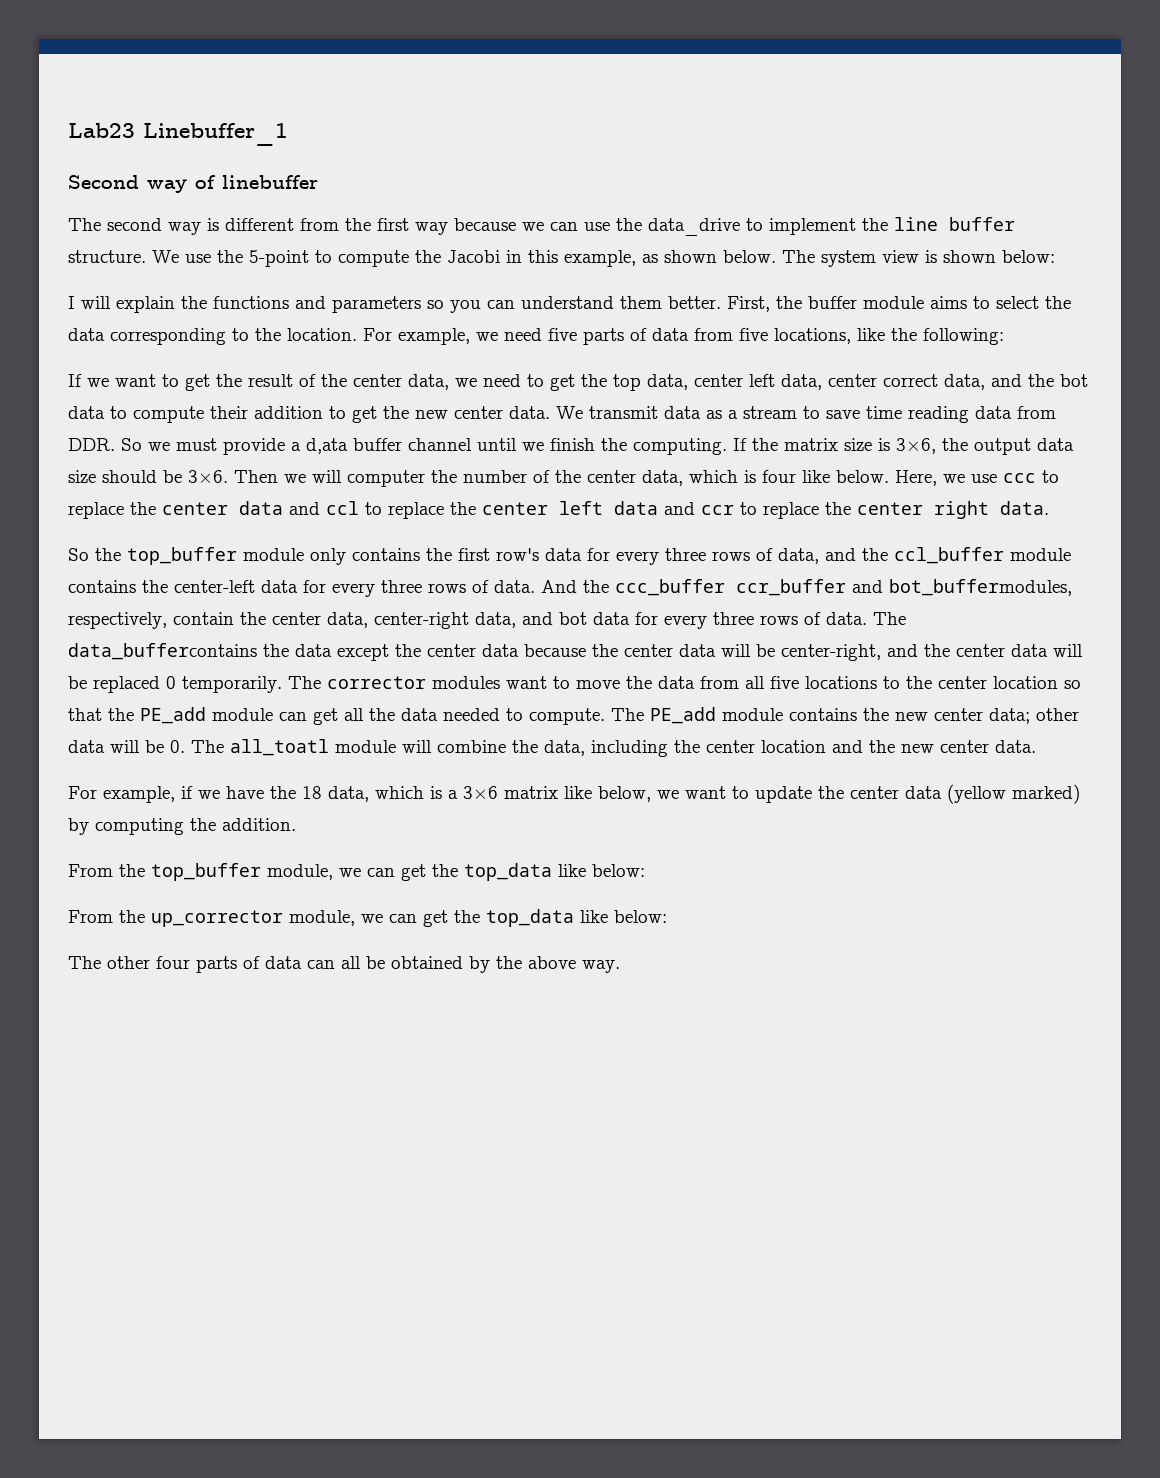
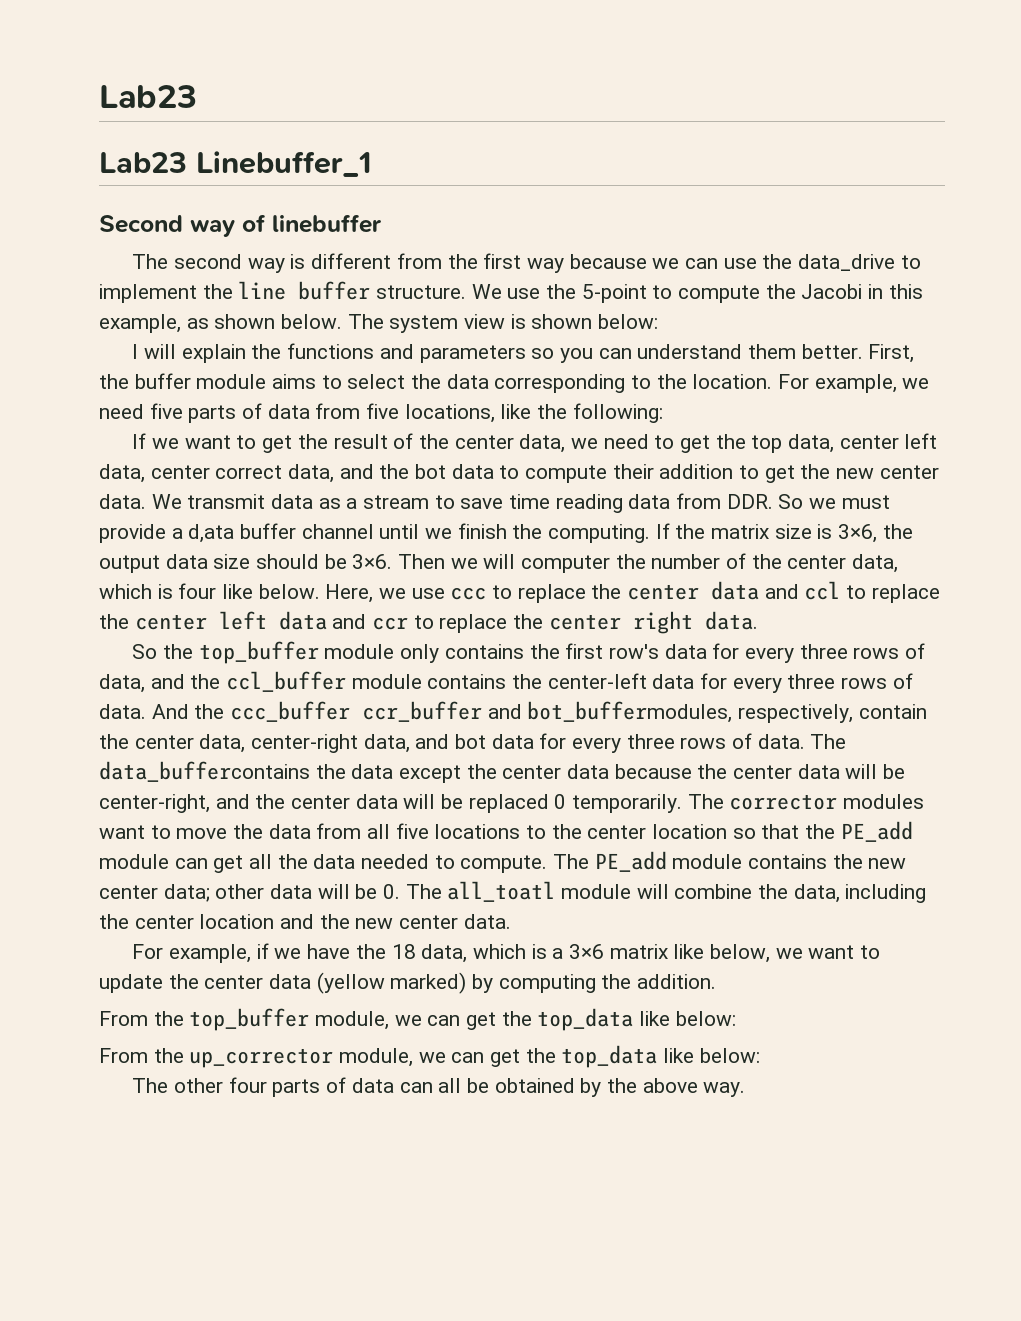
[68,123,135,138] Lab23 -> [99,85,197,108] [99,152,187,173] Lab23 // Lab23

